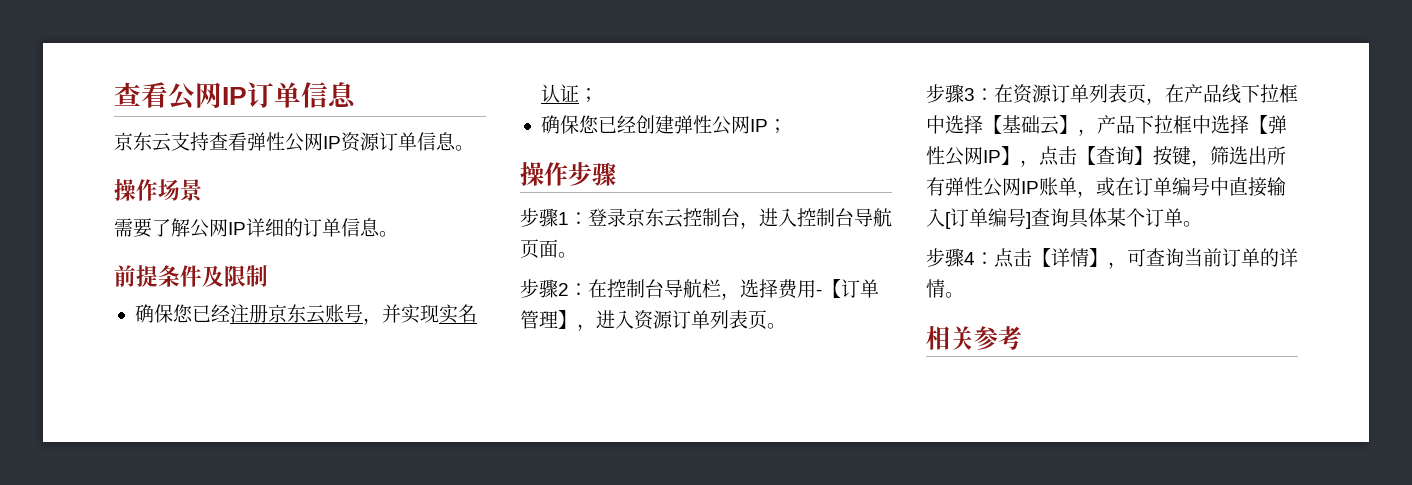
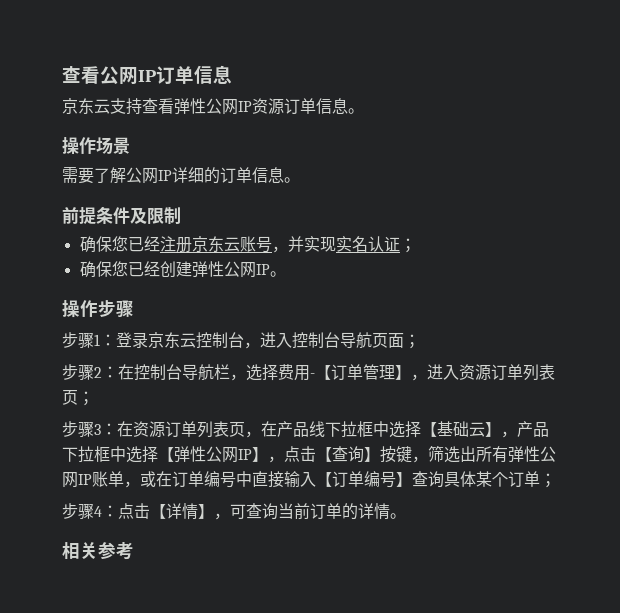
[767,119,787,134] ； -> [269,271,286,277] 。
[558,252,577,258] 。 -> [404,334,420,349] ；
[767,323,786,329] 。 -> [78,391,94,406] ；
[945,208,1031,229] [订单编号] -> [316,471,412,488] 【订单编号】
[1183,221,1202,227] 。 -> [540,473,556,488] ；

